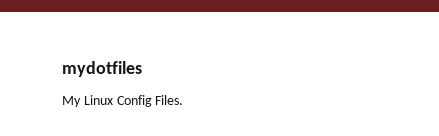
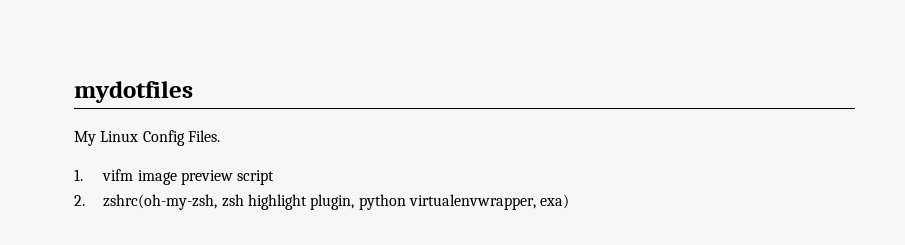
(184, 100) none -> [74,169,275,185] [74,194,570,210] // 1. vifm image preview script // 2. zshrc(oh-my-zsh, zsh highlight plugin, python virtualenvwrapper, exa)

